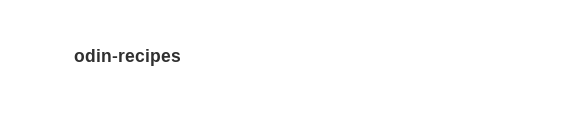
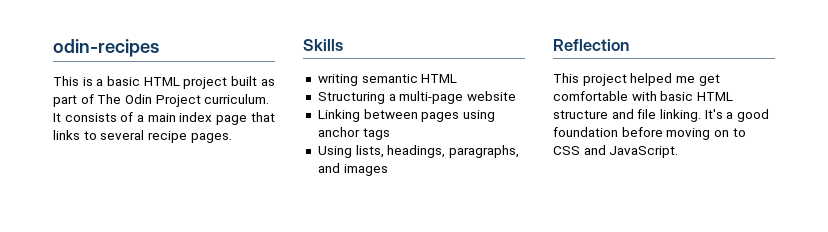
(181, 57) none -> [53,76,275,89] [53,94,270,107] [53,112,275,125] [53,130,232,143] [303,39,343,51] [317,74,458,86] [317,91,516,104] [317,109,495,122] [317,127,390,140] [317,145,519,158] [317,163,388,176] [553,39,629,51] [553,73,720,86] [553,91,733,101] [553,109,769,122] [553,127,746,140] [553,145,679,158] // This is a basic HTML project built as part of The Odin Project curriculum. It consists of a main index page that links to several recipe pages. // Skills // writing semantic HTML // Structuring a multi-page website // Linking between pages using anchor tags // Using lists, headings, paragraphs, and images // Reflection // This project helped me get comfortable with basic HTML structure and file linking. It's a good foundation before moving on to CSS and JavaScript.

